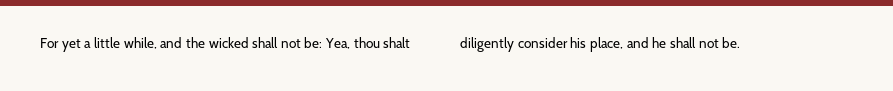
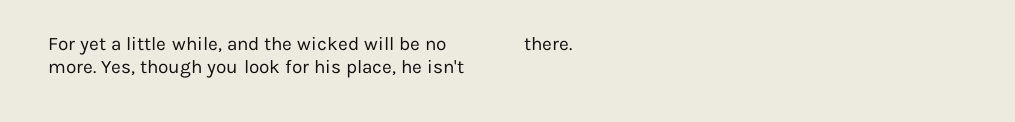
[252,37,741,52] shall not be: Yea, thou shalt diligently consider his place, and he shall not be. -> [364,36,447,51] [48,59,465,78] [524,37,572,51] will be no more. Yes, though you look for his place, he isn't there.

